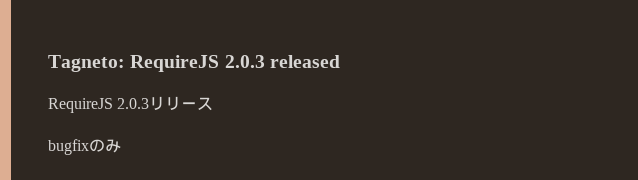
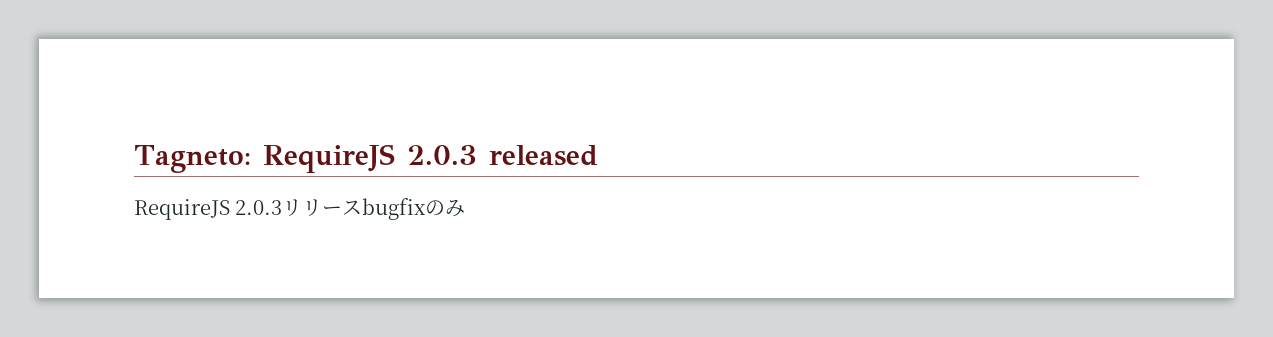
(214, 104) // -> (363, 207) none

